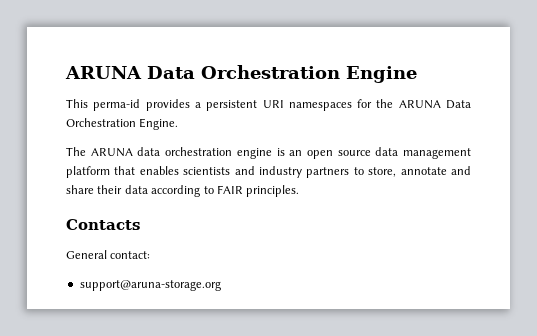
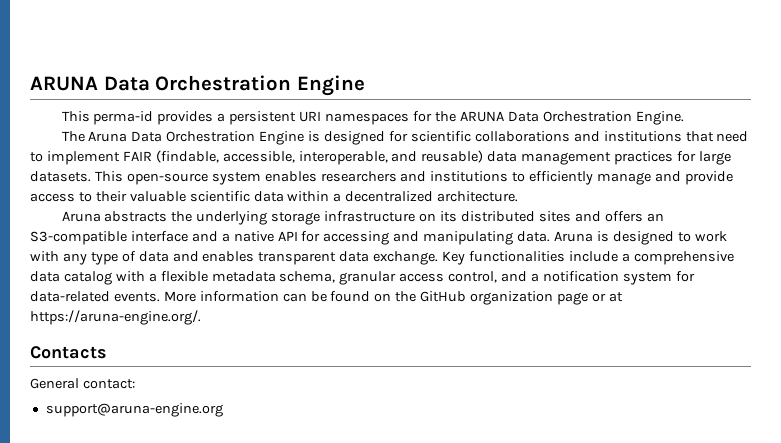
[90,147,471,159] [66,166,471,178] [66,185,300,197] ARUNA data orchestration engine is an open source data management platform that enables scientists and industry partners to store, annotate and share their data according to FAIR principles. -> [88,131,749,145] [30,150,731,165] [30,171,733,185] [30,191,519,202] [61,211,664,225] [30,231,727,245] [30,251,734,265] [30,271,695,285] [30,291,623,305] [30,310,201,325] Aruna Data Orchestration Engine is designed for scientific collaborations and institutions that need to implement FAIR (findable, accessible, interoperable, and reusable) data management practices for large datasets. This open-source system enables researchers and institutions to efficiently manage and provide access to their valuable scientific data within a decentralized architecture. // Aruna abstracts the underlying storage infrastructure on its distributed sites and offers an S3-compatible interface and a native API for accessing and manipulating data. Aruna is designed to work with any type of data and enables transparent data exchange. Key functionalities include a comprehensive data catalog with a flexible metadata schema, granular access control, and a notification system for data-related events. More information can be found on the GitHub organization page or at https://aruna-engine.org/.
[79,280,221,291] support@aruna-storage.org -> [45,403,223,417] support@aruna-engine.org

